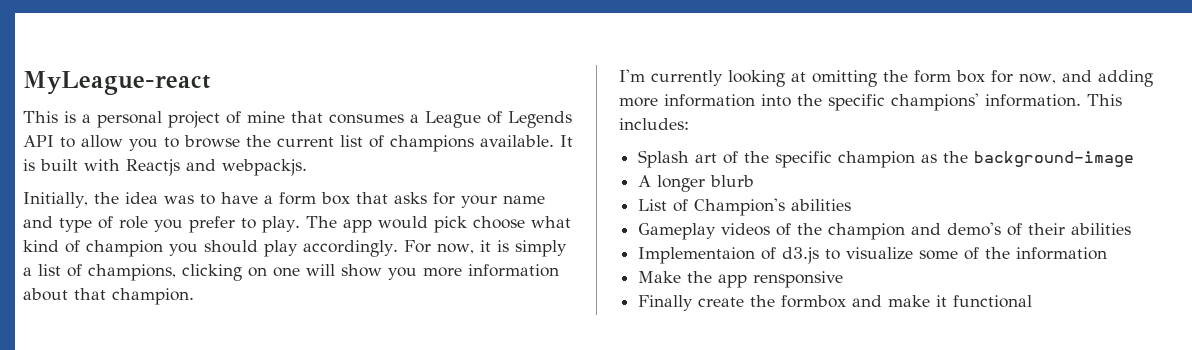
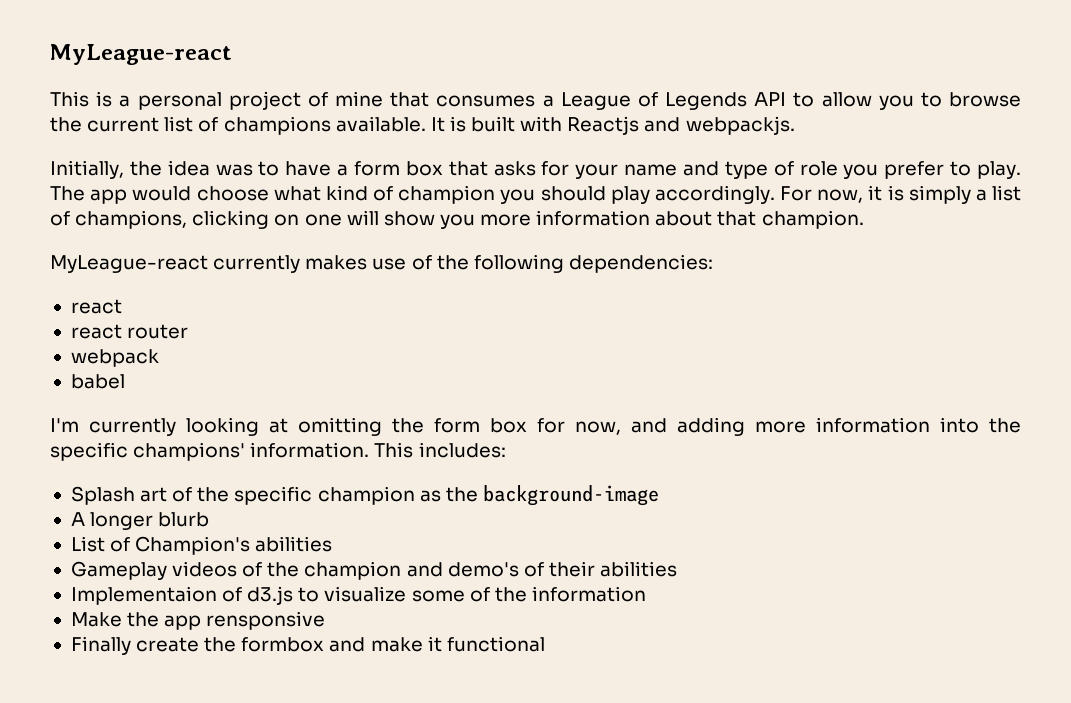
[433,216,467,233] pick -> (192, 193) none
(194, 296) none -> [50,254,713,273] [70,299,122,314] [70,324,189,339] [70,349,159,367] [70,374,125,389] // MyLeague-react currently makes use of the following dependencies: // react // react router // webpack // babel

